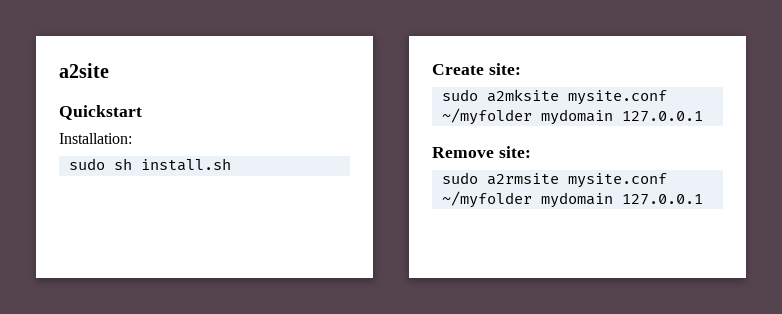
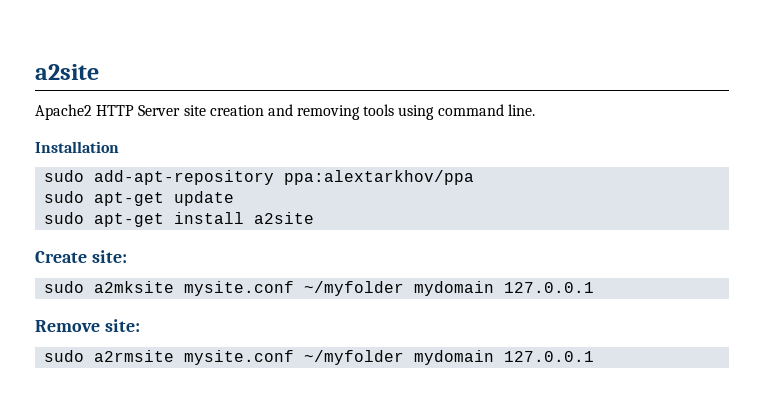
[59,63,109,78] [59,105,142,120] [59,133,132,144] [68,158,231,171] a2site // Quickstart // Installation: // sudo sh install.sh -> [35,64,99,80] [35,104,535,120] [35,141,119,153] [44,170,475,185] [44,191,235,206] [44,212,315,227] a2site // Apache2 HTTP Server site creation and removing tools using command line. // Installation // sudo add-apt-repository ppa:alextarkhov/ppa // sudo apt-get update // sudo apt-get install a2site

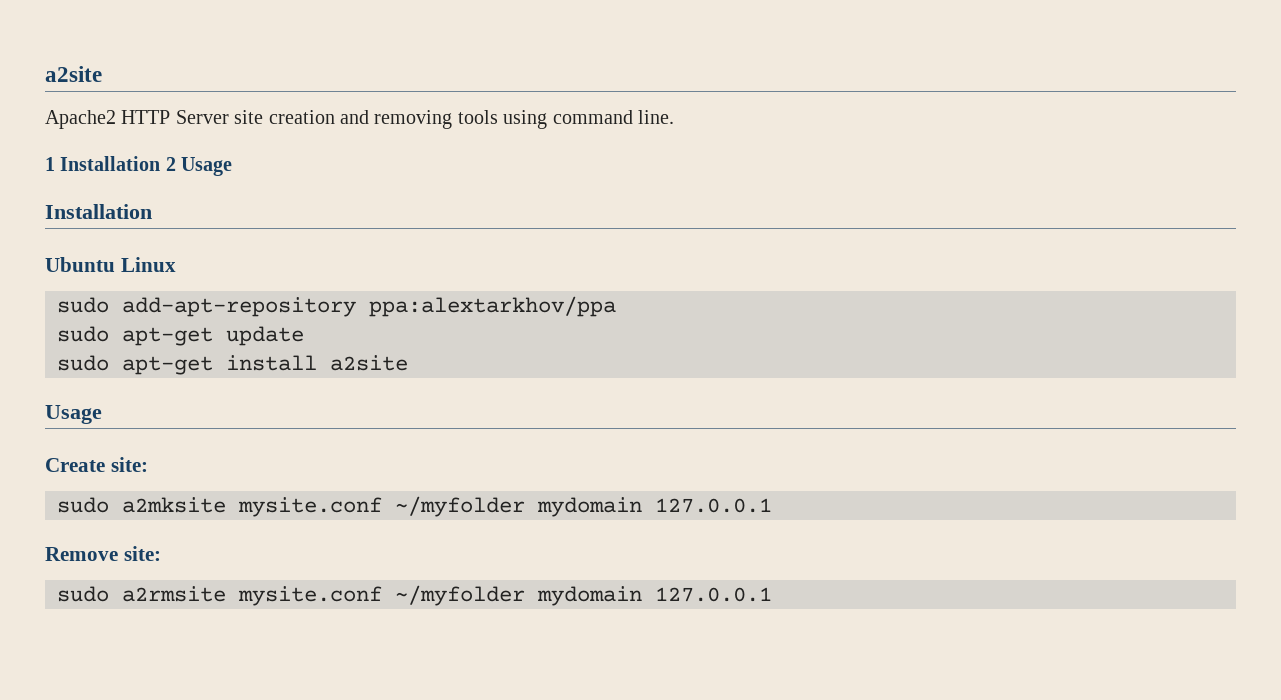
[35,141,119,153] Installation -> [45,156,233,176] [45,204,152,219] [45,257,176,272] 1 Installation 2 Usage // Installation // Ubuntu Linux
(315, 218) none -> [45,405,102,424] // Usage

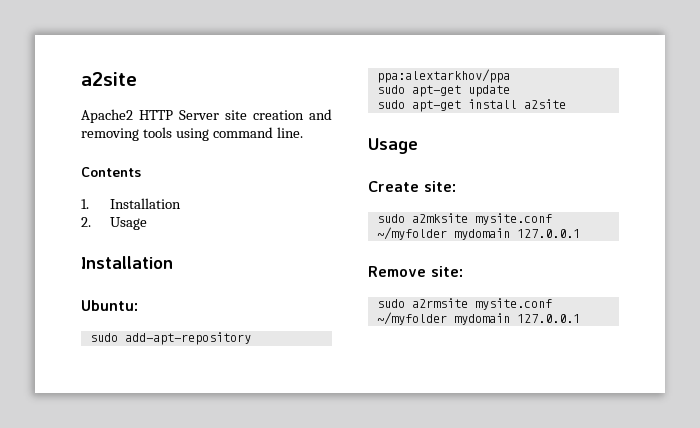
[45,156,176,171] 1 Installation 2 -> [81,167,141,177] [81,198,181,209] [81,217,91,227] Contents // 1. Installation // 2.
[45,257,176,272] Ubuntu Linux -> [81,300,138,311] Ubuntu:

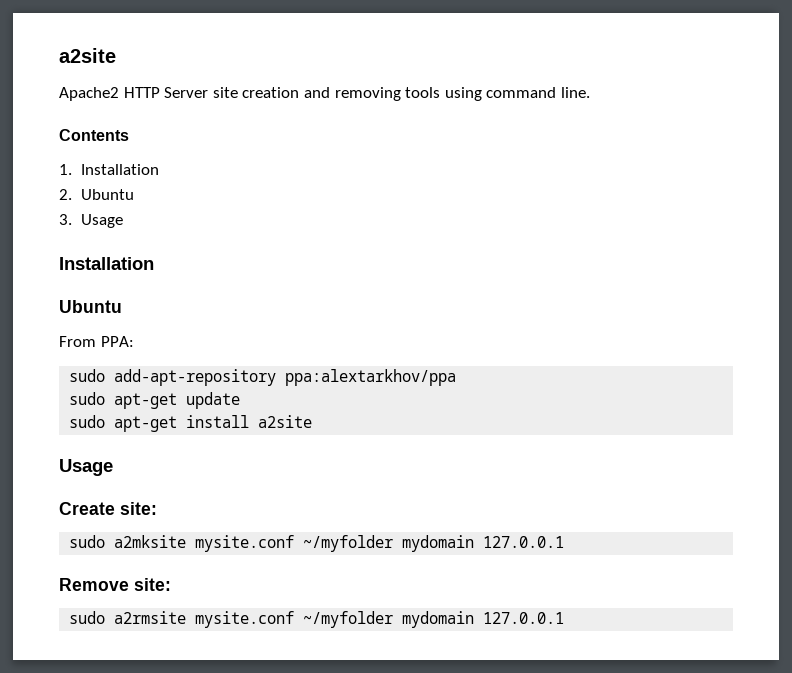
(91, 222) none -> [80,189,134,200] [59,214,72,225] Ubuntu // 3.
[81,300,138,311] Ubuntu: -> [59,300,122,313] [59,336,134,347] Ubuntu // From PPA:

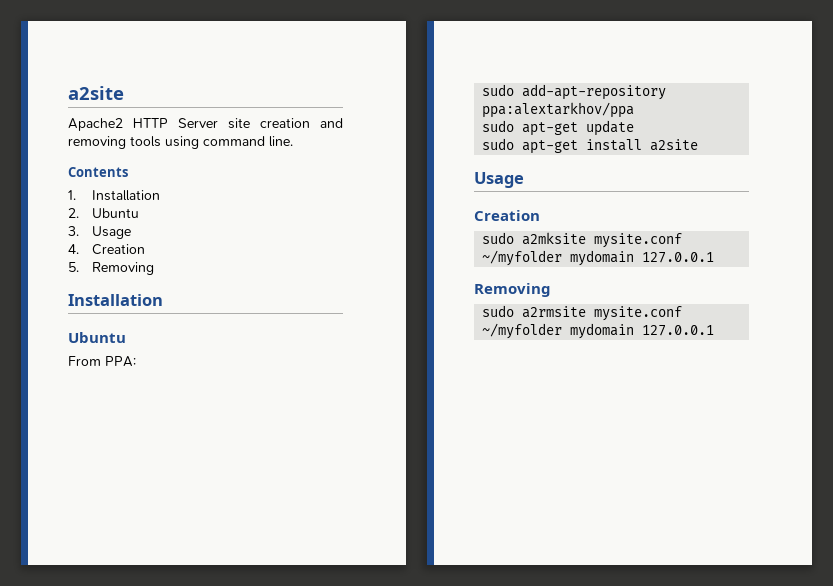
(123, 221) none -> [68,244,145,255] [68,262,154,275] // 4. Creation // 5. Removing
[59,502,157,515] Create site: -> [474,210,540,221] Creation
[59,578,171,591] Remove site: -> [474,283,551,297] Removing

